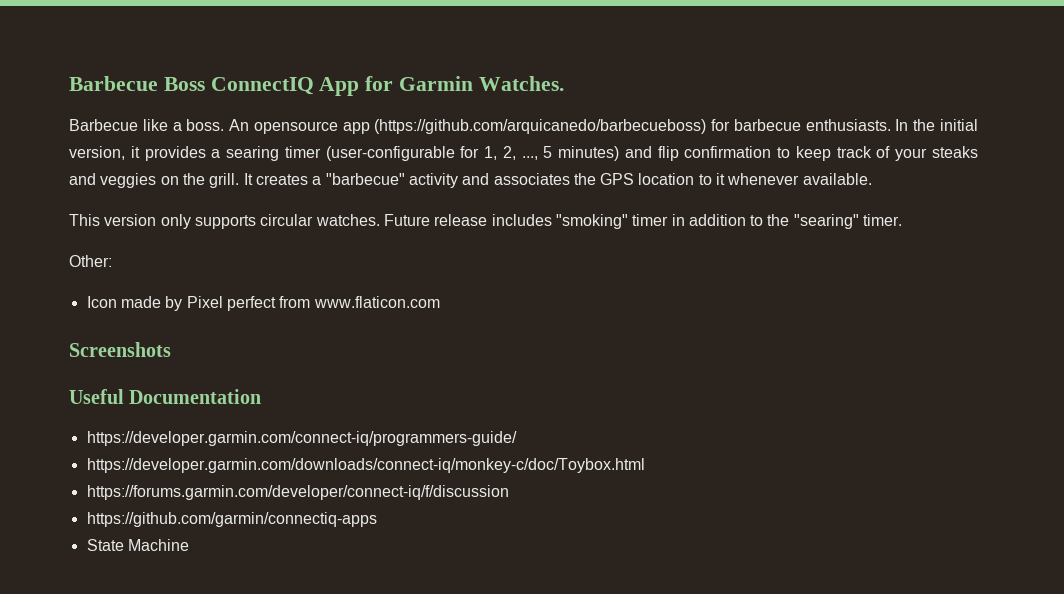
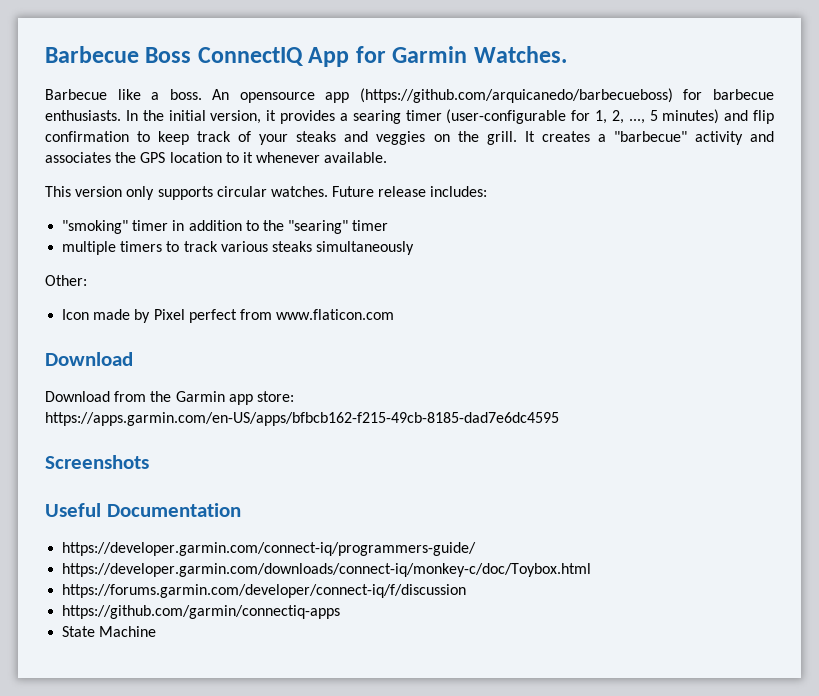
[491,214,552,226] includes -> [430,186,488,197] includes: //
[863,214,903,226] timer. -> [352,220,389,231] [62,241,415,255] timer // multiple timers to track various steaks simultaneously
(440, 302) none -> [45,352,133,366] [45,391,294,405] [45,412,559,426] // Download // Download from the Garmin app store: https://apps.garmin.com/en-US/apps/bfbcb162-f215-49cb-8185-dad7e6dc4595

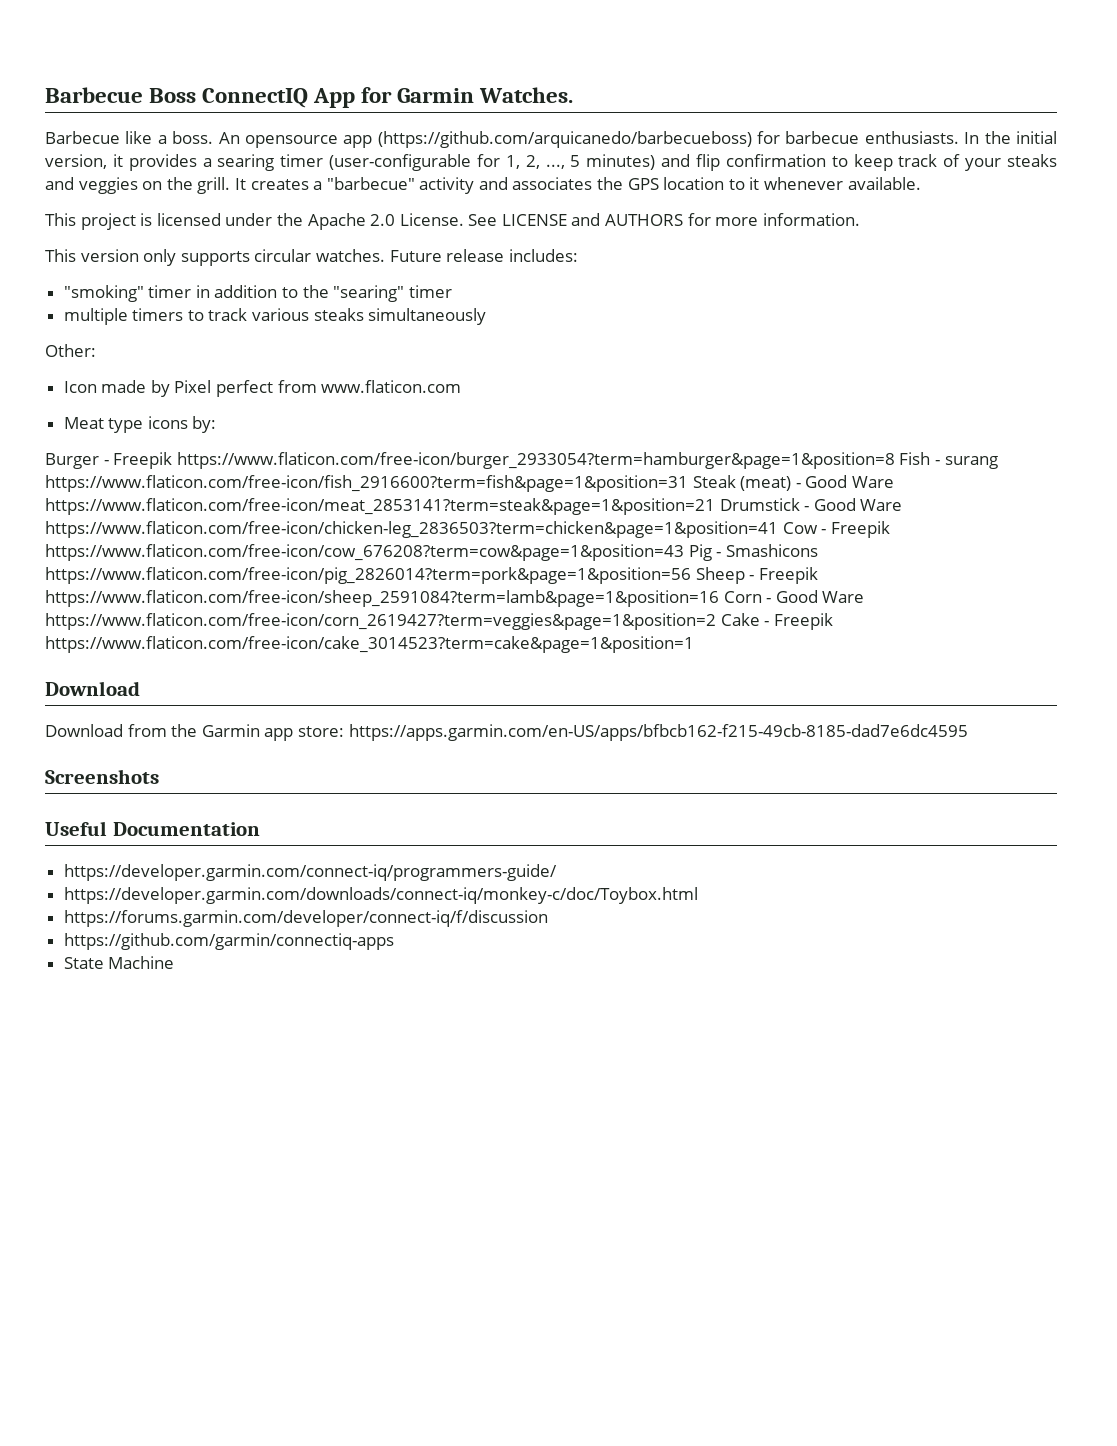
(388, 157) none -> [45,213,860,230] // This project is licensed under the Apache 2.0 License. See LICENSE and AUTHORS for more information.
(395, 314) none -> [63,416,217,433] [45,452,998,469] [45,475,894,492] [45,498,903,515] [45,521,890,538] [45,544,818,561] [45,567,818,584] [45,590,865,607] [45,613,833,630] [45,636,694,653] // Meat type icons by: // Burger - Freepik https://www.flaticon.com/free-icon/burger_2933054?term=hamburger&page=1&position=8 Fish - surang https://www.flaticon.com/free-icon/fish_2916600?term=fish&page=1&position=31 Steak (meat) - Good Ware https://www.flaticon.com/free-icon/meat_2853141?term=steak&page=1&position=21 Drumstick - Good Ware https://www.flaticon.com/free-icon/chicken-leg_2836503?term=chicken&page=1&position=41 Cow - Freepik https://www.flaticon.com/free-icon/cow_676208?term=cow&page=1&position=43 Pig - Smashicons https://www.flaticon.com/free-icon/pig_2826014?term=pork&page=1&position=56 Sheep - Freepik https://www.flaticon.com/free-icon/sheep_2591084?term=lamb&page=1&position=16 Corn - Good Ware https://www.flaticon.com/free-icon/corn_2619427?term=veggies&page=1&position=2 Cake - Freepik https://www.flaticon.com/free-icon/cake_3014523?term=cake&page=1&position=1

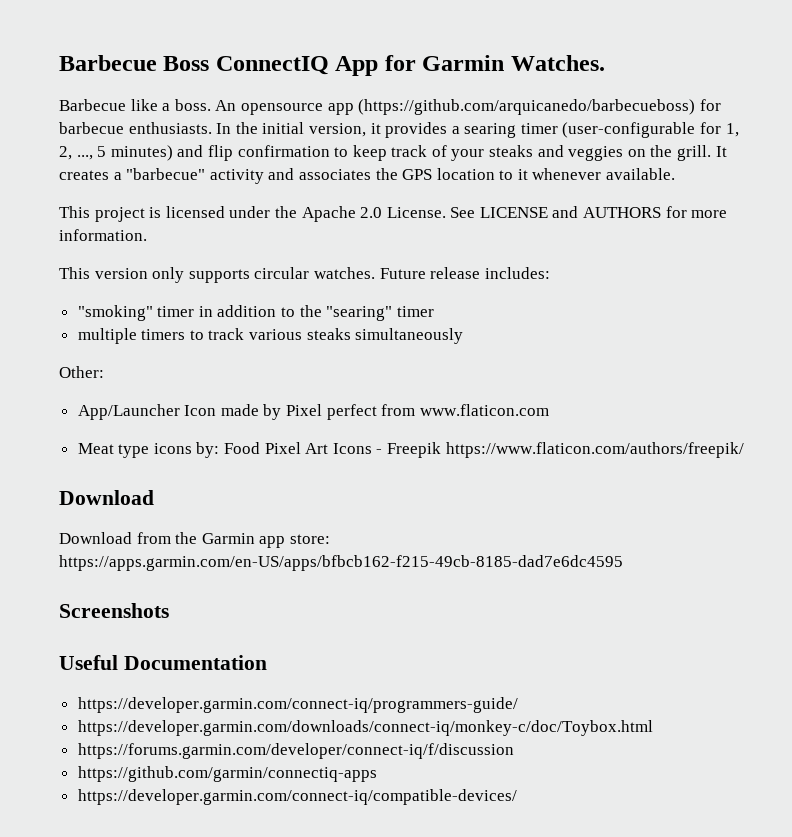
(96, 350) none -> [77,404,180,420] App/Launcher
[45,452,998,469] [45,475,894,492] [45,498,903,515] [45,521,890,538] [45,544,818,561] [45,567,818,584] [45,590,865,607] [45,613,833,630] [45,636,694,653] // Burger - Freepik https://www.flaticon.com/free-icon/burger_2933054?term=hamburger&page=1&position=8 Fish - surang https://www.flaticon.com/free-icon/fish_2916600?term=fish&page=1&position=31 Steak (meat) - Good Ware https://www.flaticon.com/free-icon/meat_2853141?term=steak&page=1&position=21 Drumstick - Good Ware https://www.flaticon.com/free-icon/chicken-leg_2836503?term=chicken&page=1&position=41 Cow - Freepik https://www.flaticon.com/free-icon/cow_676208?term=cow&page=1&position=43 Pig - Smashicons https://www.flaticon.com/free-icon/pig_2826014?term=pork&page=1&position=56 Sheep - Freepik https://www.flaticon.com/free-icon/sheep_2591084?term=lamb&page=1&position=16 Corn - Good Ware https://www.flaticon.com/free-icon/corn_2619427?term=veggies&page=1&position=2 Cake - Freepik https://www.flaticon.com/free-icon/cake_3014523?term=cake&page=1&position=1 -> [224,442,744,458] Food Pixel Art Icons - Freepik https://www.flaticon.com/authors/freepik/
[63,956,175,969] State Machine -> [77,789,517,805] https://developer.garmin.com/connect-iq/compatible-devices/

